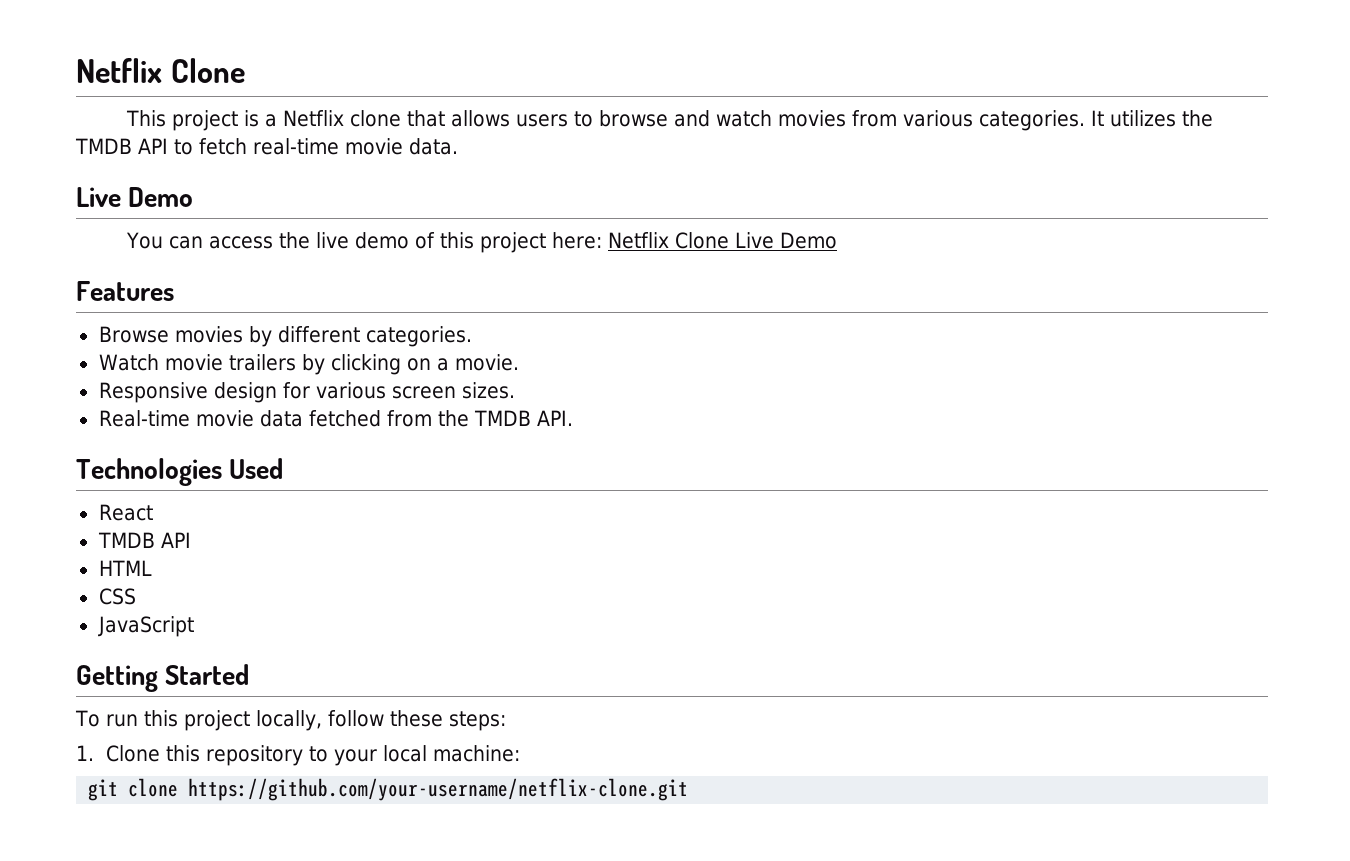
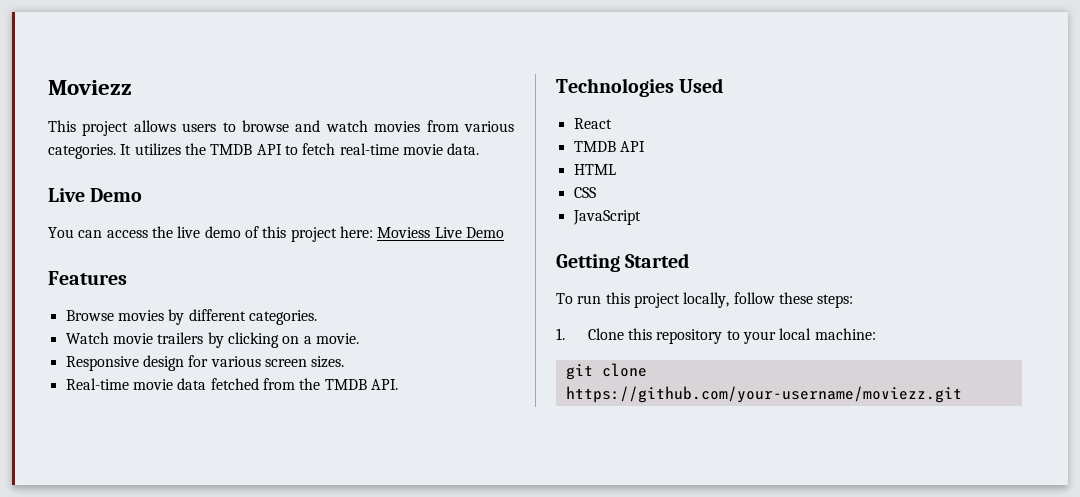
[76,58,245,83] Netflix Clone -> [48,80,132,95] Moviezz
[244,110,446,127] is a Netflix clone that -> (129, 128) none
[608,232,730,249] Netflix Clone -> [377,227,431,238] Moviess
[188,778,689,801] https://github.com/your-username/netflix-clone.git -> [565,386,962,403] https://github.com/your-username/moviezz.git

